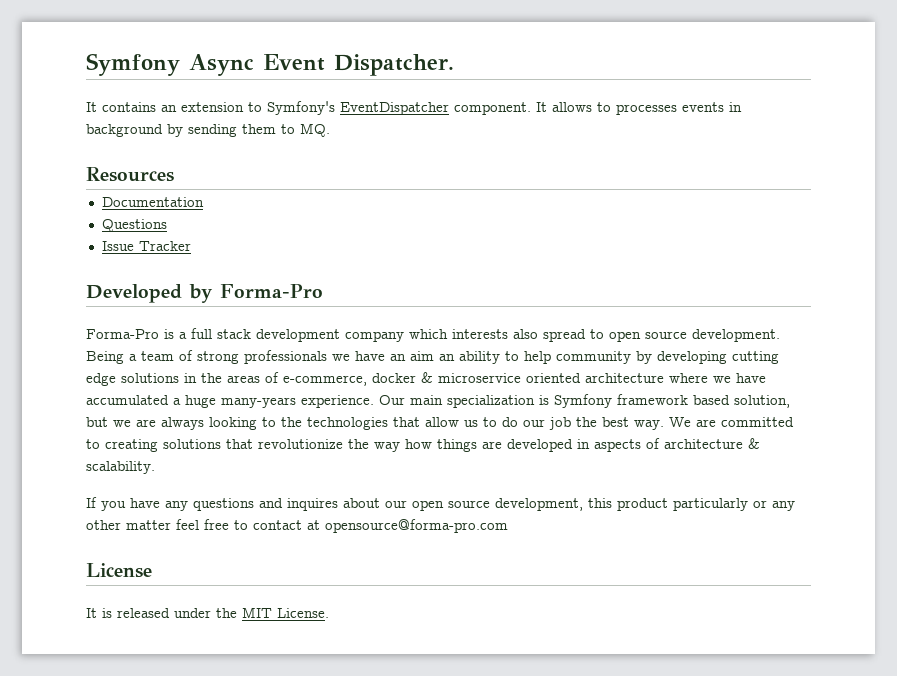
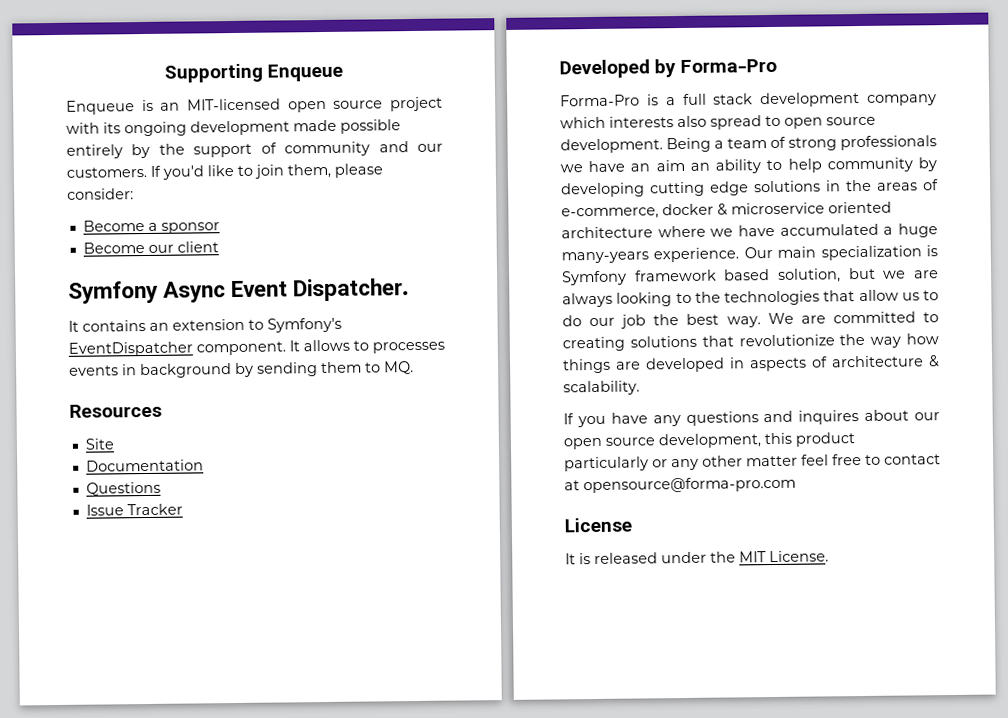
(86, 64) none -> [163,63,344,83] [66,96,443,115] [66,119,401,137] [66,141,443,159] [66,163,383,180] [67,188,134,200] [82,220,220,234] [82,241,219,254] Supporting Enqueue // Enqueue is an MIT-licensed open source project with its ongoing development made possible entirely by the support of community and our customers. If you'd like to join them, please consider: // Become a sponsor // Become our client //
(174, 174) none -> [84,438,114,450] // Site

